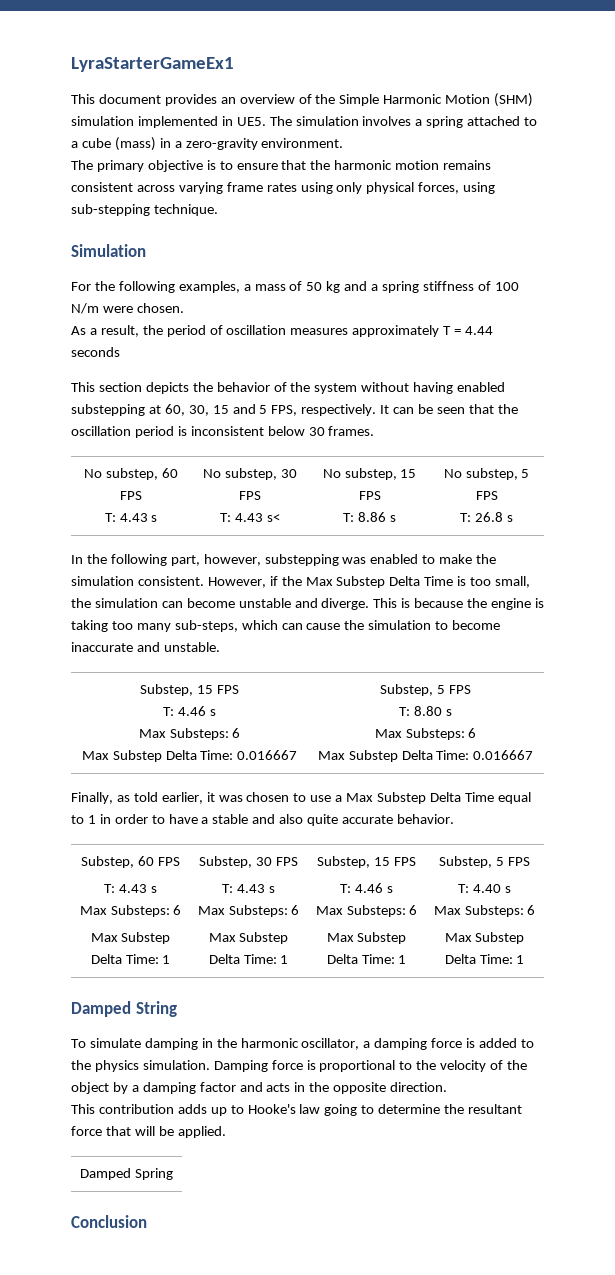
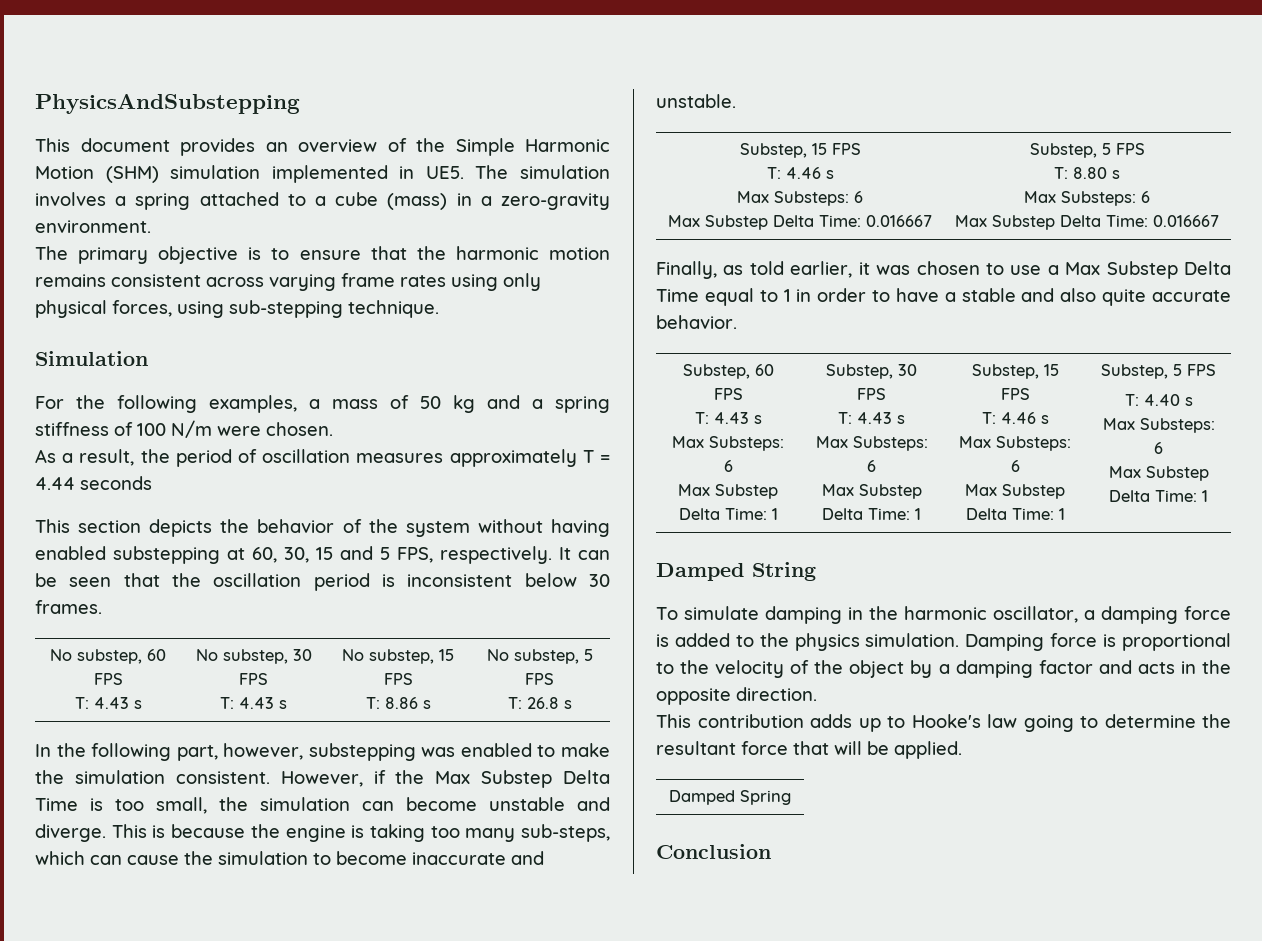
[71,57,234,72] LyraStarterGameEx1 -> [35,94,300,114] PhysicsAndSubstepping
[266,514,280,522] s< -> [279,700,287,709] s

